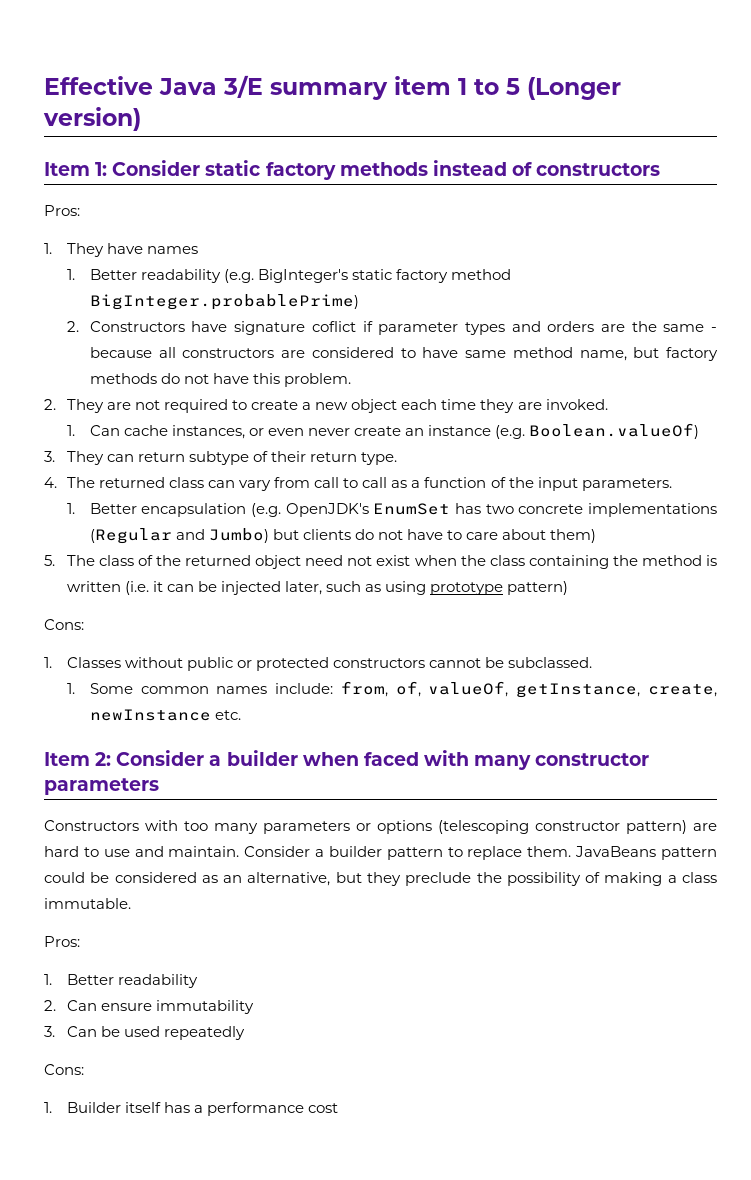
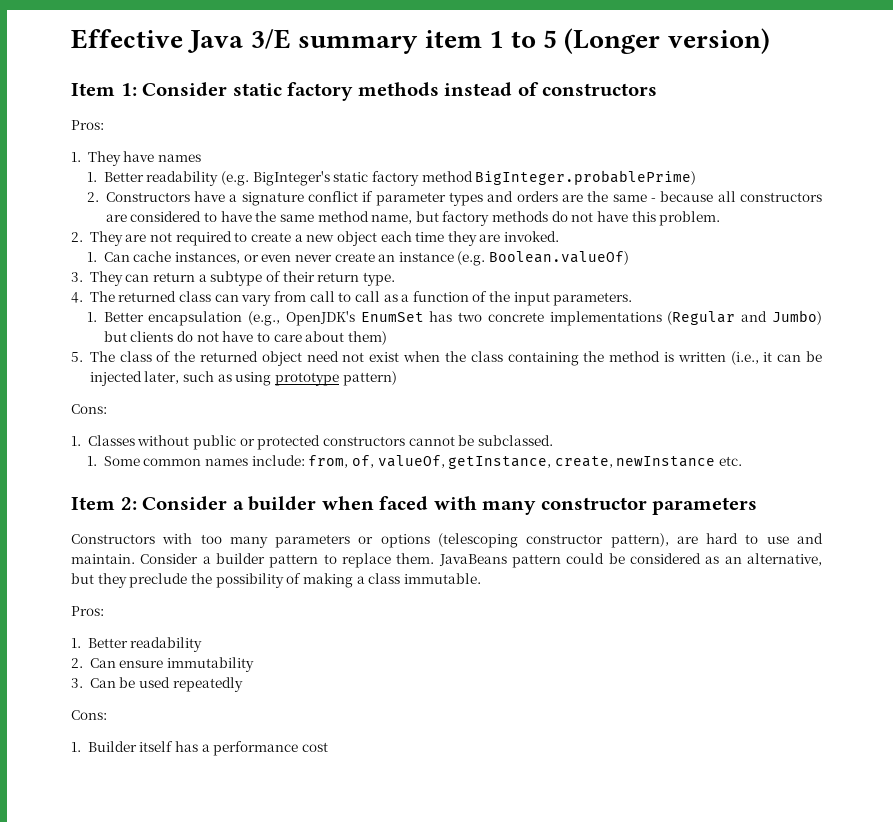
[234,321,356,335] signature coflict -> [229,191,358,206] a signature conflict
(459, 352) none -> [255,211,277,222] the
(185, 457) none -> [198,274,207,282] a
[251,503,282,517] (e.g. -> [248,311,281,326] (e.g.,
[124,581,149,595] (i.e. -> [730,351,759,365] (i.e.,
[626,820,687,834] pattern) -> [610,533,669,548] pattern),

